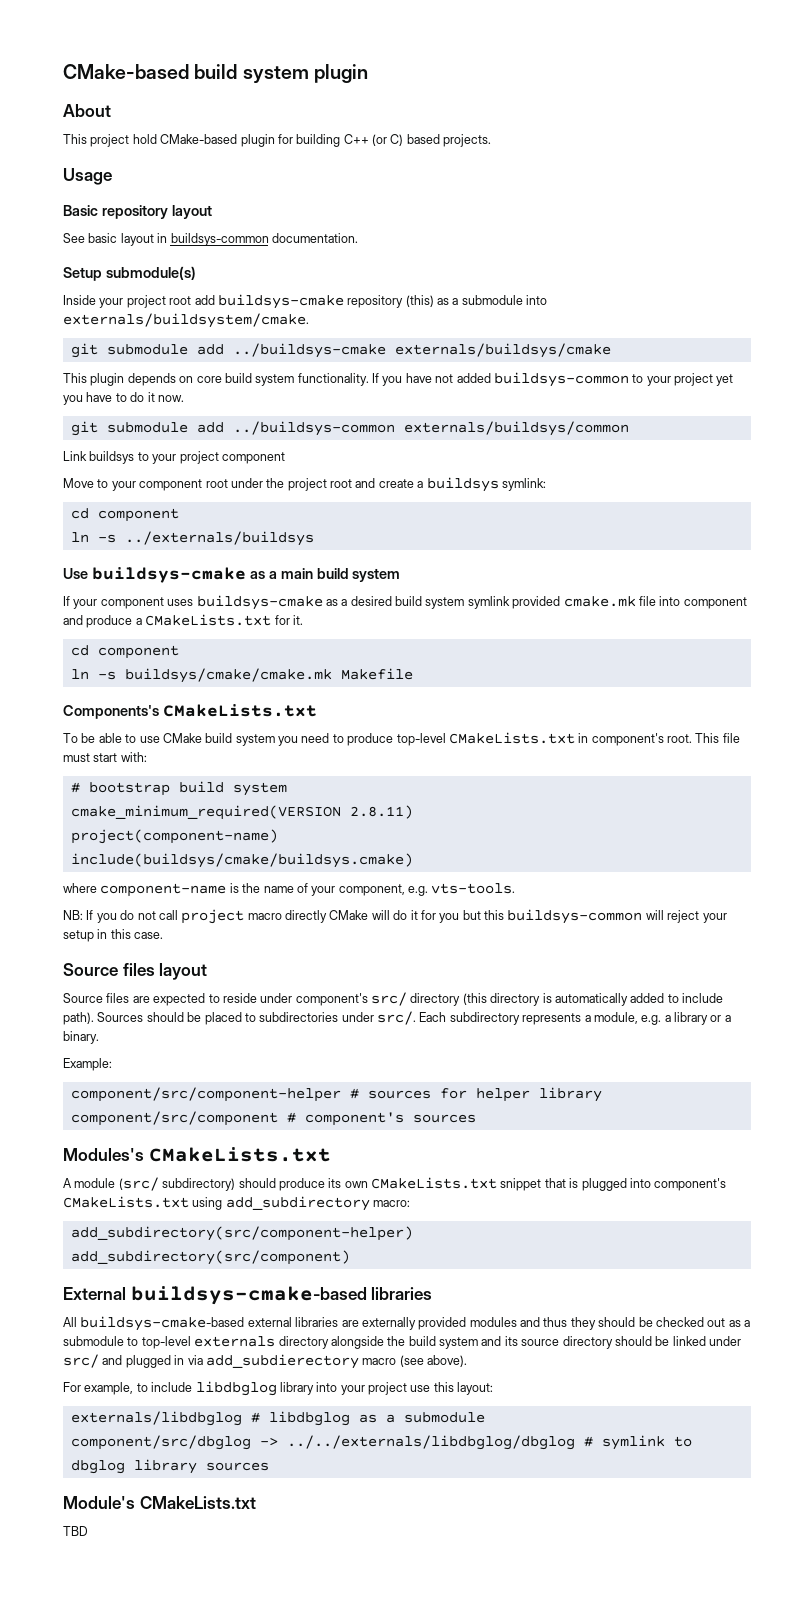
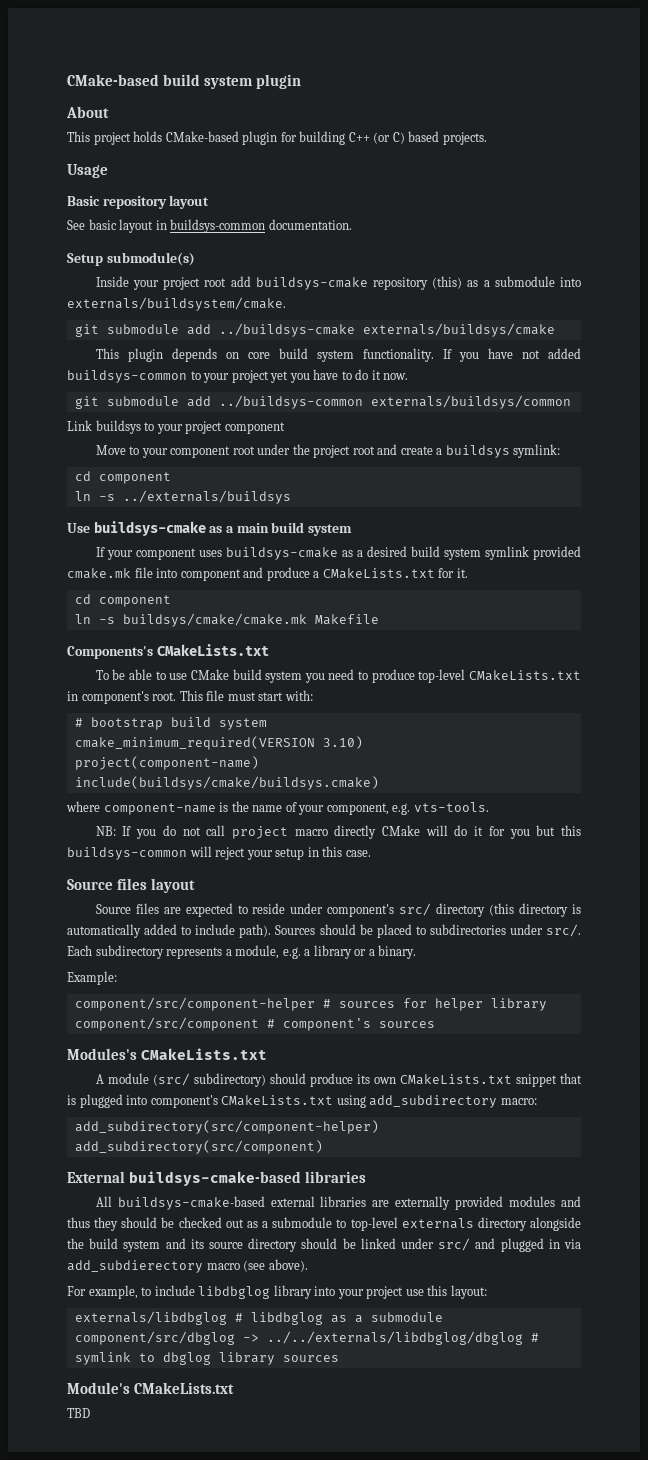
[132,134,157,144] hold -> [133,131,163,142] holds
[349,805,413,819] 2.8.11) -> [322,736,363,749] 3.10)

